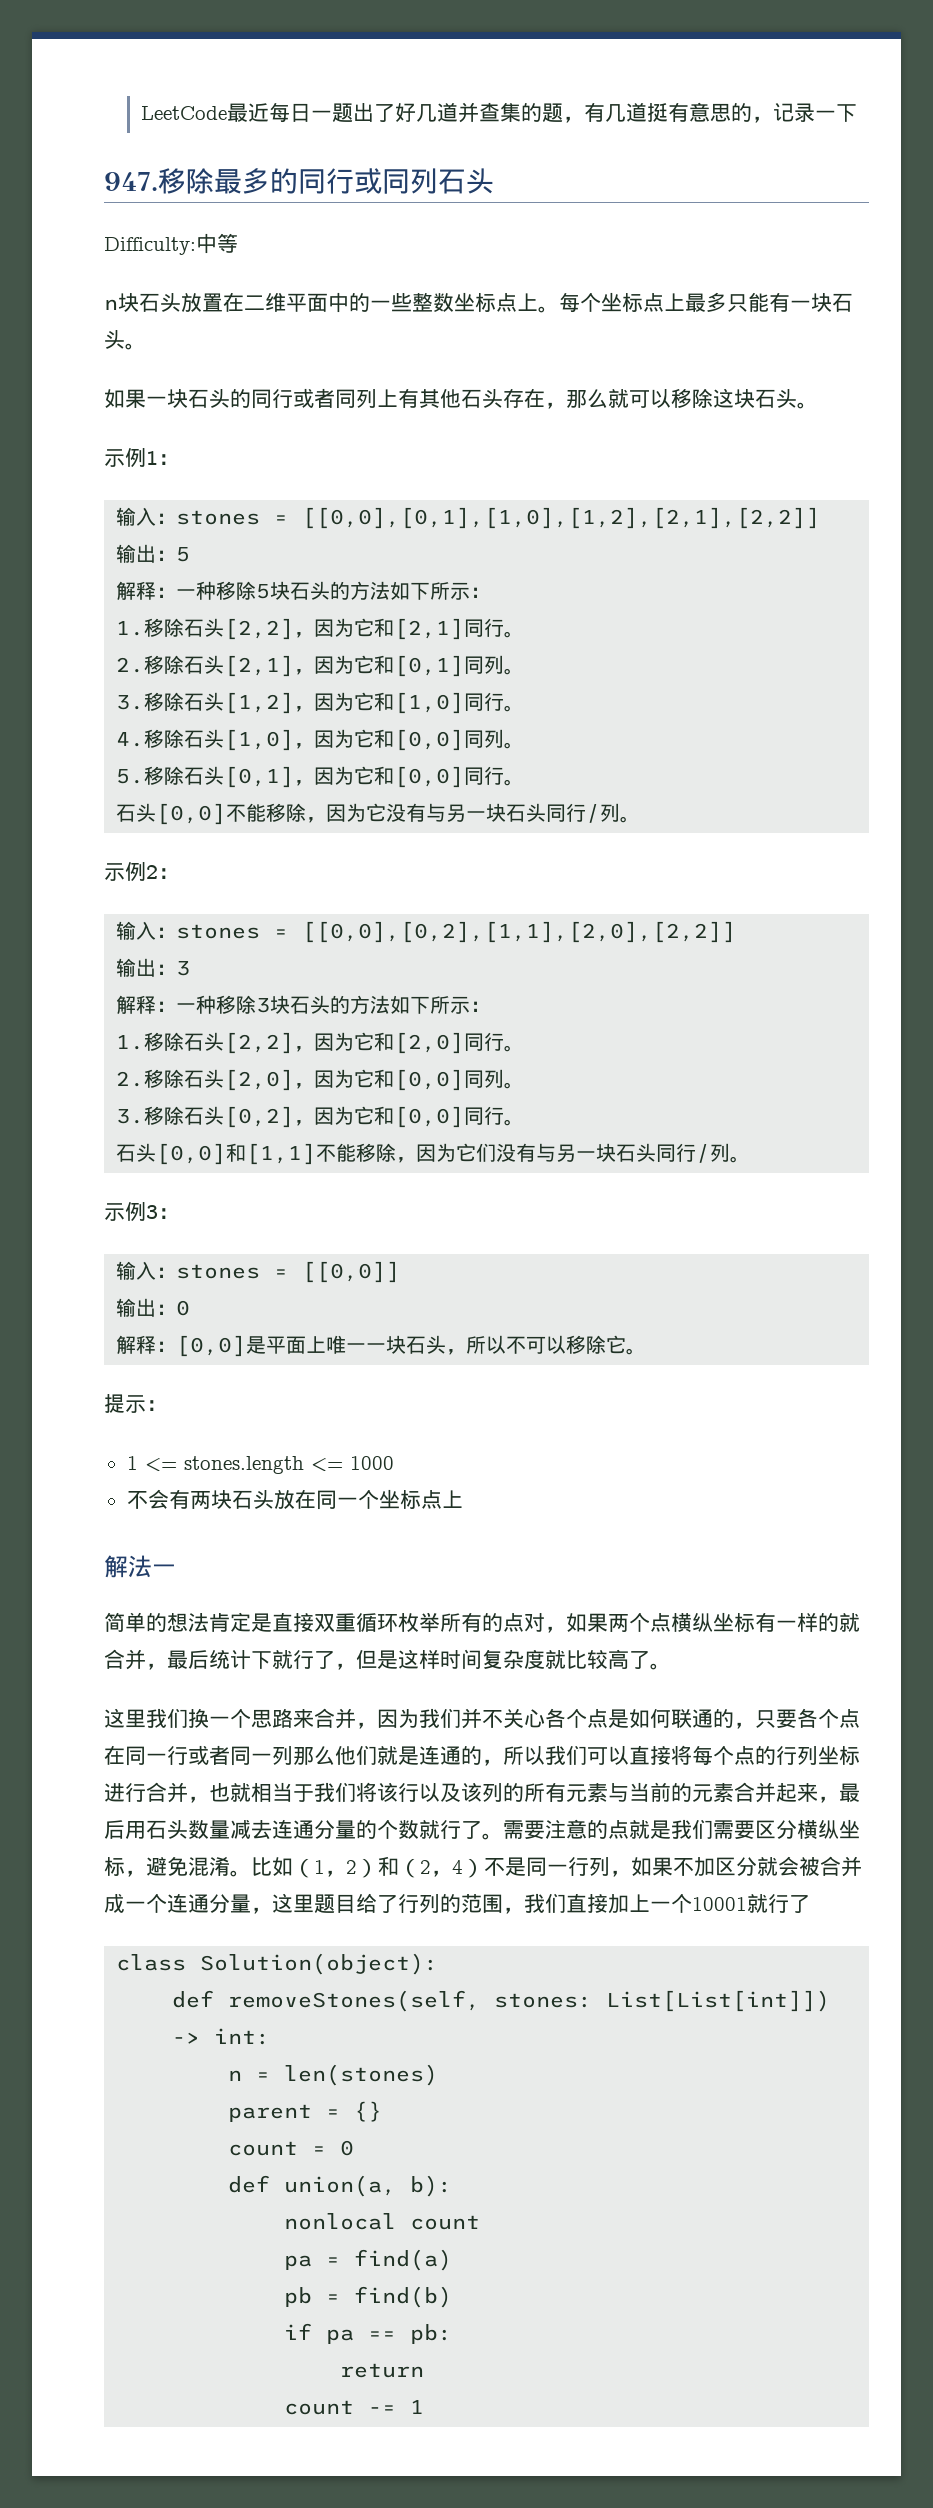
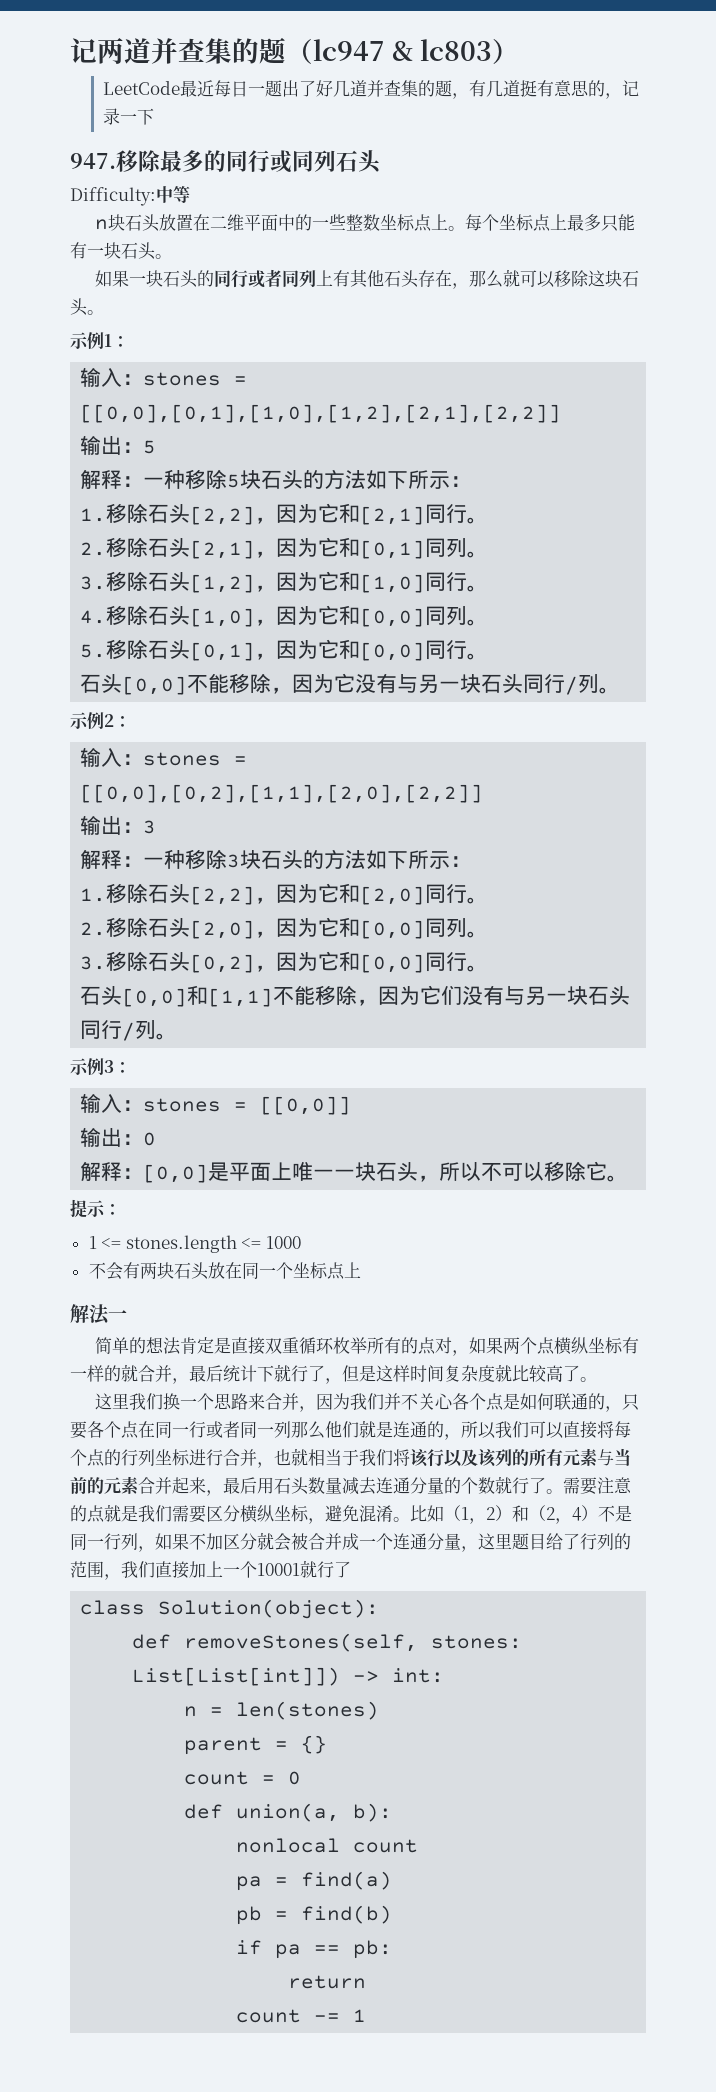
(141, 113) none -> [70,37,520,64] 记两道并查集的题（lc947 & lc803） //

